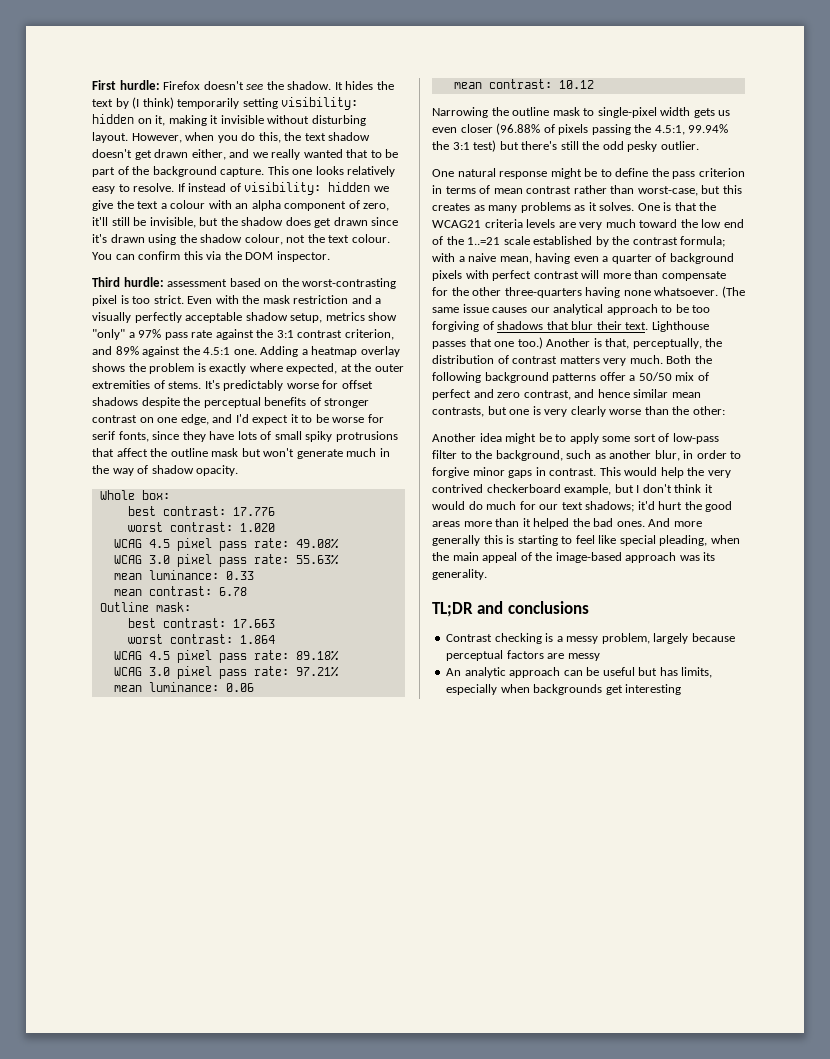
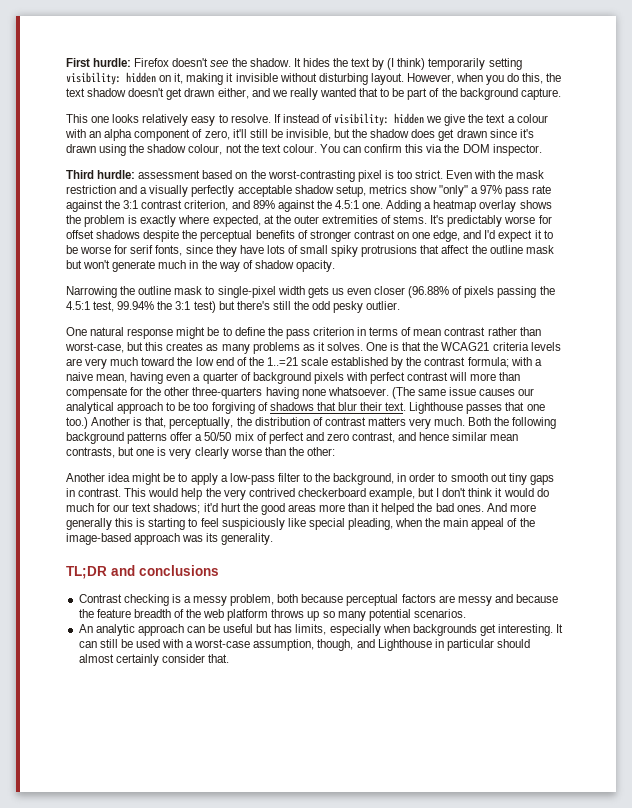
(265, 172) none -> (561, 94) //
[99,490,170,500] [127,506,275,516] [127,522,275,532] [113,538,339,551] [113,554,339,567] [113,570,254,580] [113,586,247,596] [99,602,191,612] [127,618,275,628] [127,634,275,644] [113,650,339,663] [113,666,339,679] [113,682,254,692] [453,79,594,89] // Whole box: // best contrast: 17.776 // worst contrast: 1.020 // WCAG 4.5 pixel pass rate: 49.08% // WCAG 3.0 pixel pass rate: 55.63% // mean luminance: 0.33 // mean contrast: 6.78 // Outline mask: // best contrast: 17.663 // worst contrast: 1.864 // WCAG 4.5 pixel pass rate: 89.18% // WCAG 3.0 pixel pass rate: 97.21% // mean luminance: 0.06 // mean contrast: 10.12 -> (335, 266) none
[654,125,685,135] 4.5:1, -> [66,301,115,312] 4.5:1 test,
[602,433,670,442] some sort of -> [220,475,228,482] a
[566,450,742,461] [432,467,505,478] such as another blur, in order to forgive minor -> [397,473,527,485] in order to smooth out tiny
(595, 539) none -> [221,518,285,530] suspiciously
[653,633,689,644] largely -> [277,594,299,603] both
(600, 657) none -> [494,594,559,603] [78,609,466,621] and because the feature breadth of the web platform throws up so many potential scenarios.
[625,684,682,695] interesting -> [498,624,564,636] [78,639,531,651] [78,654,229,666] interesting. It can still be used with a worst-case assumption, though, and Lighthouse in particular should almost certainly consider that.

